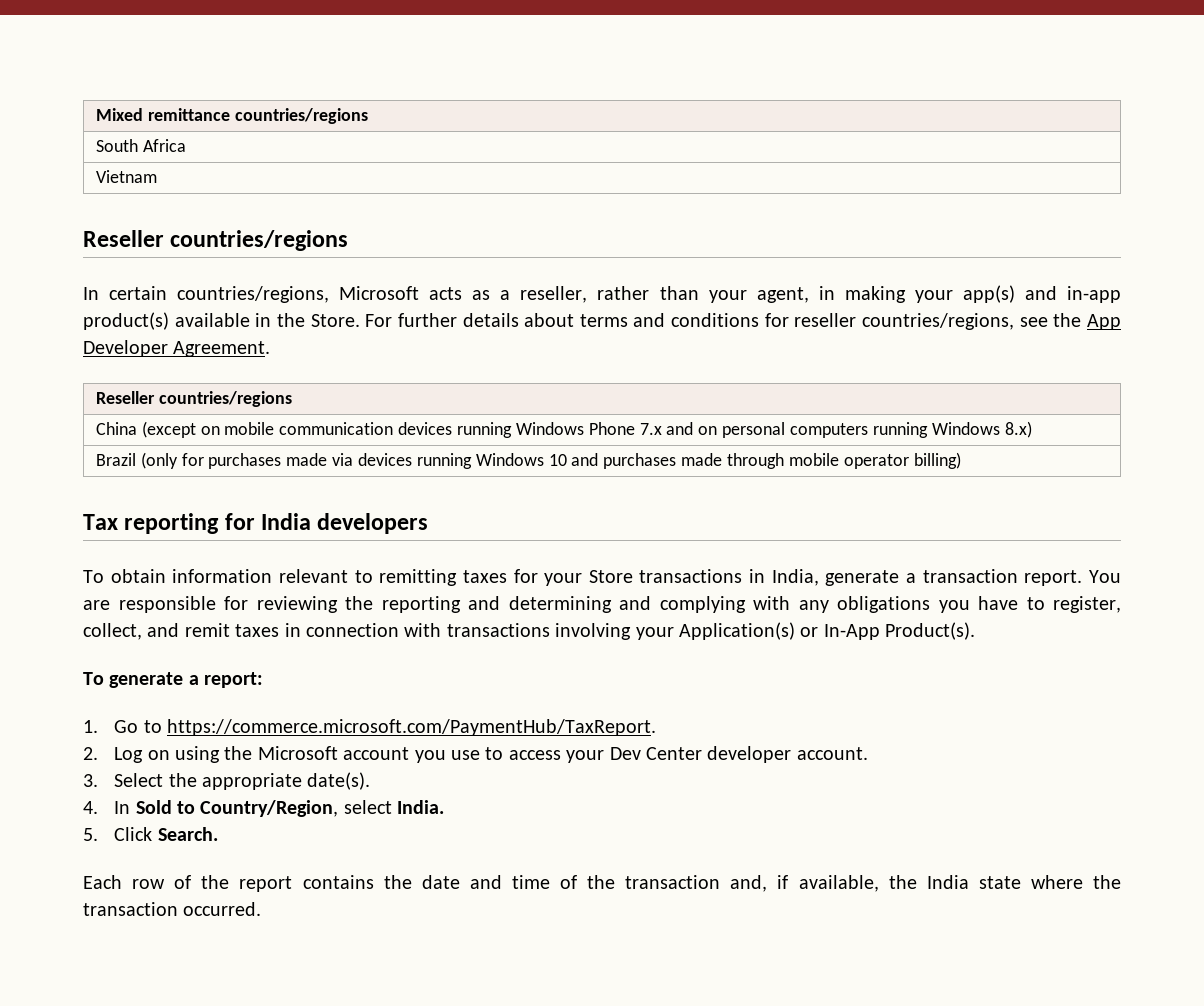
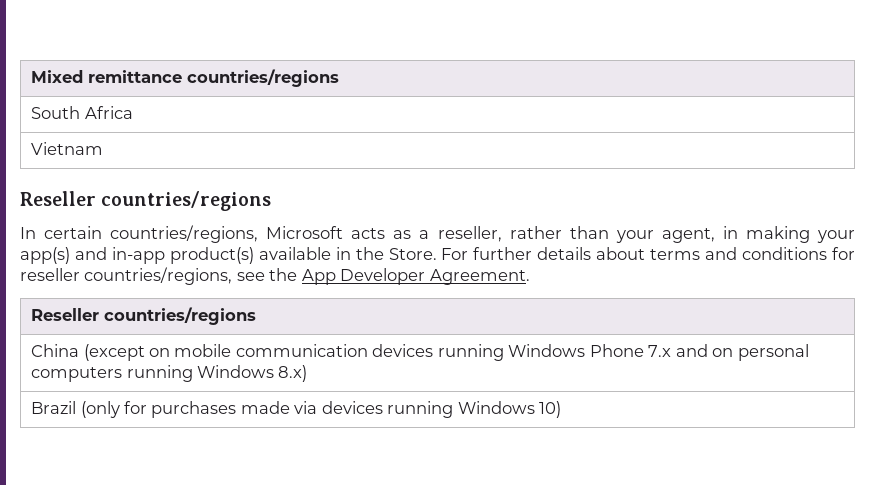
[548,452,961,469] [83,513,429,534] [83,569,1121,586] [83,596,1121,613] [83,622,976,640] [83,672,264,688] [83,719,656,736] [83,746,868,763] [83,772,371,790] [83,800,445,817] [83,827,218,841] [83,875,1122,892] [83,902,262,916] 10 and purchases made through mobile operator billing) // Tax reporting for India developers // To obtain information relevant to remitting taxes for your Store transactions in India, generate a transaction report. You are responsible for reviewing the reporting and determining and complying with any obligations you have to register, collect, and remit taxes in connection with transactions involving your Application(s) or In-App Product(s). // To generate a report: // 1. Go to https://commerce.microsoft.com/PaymentHub/TaxReport. // 2. Log on using the Microsoft account you use to access your Dev Center developer account. // 3. Select the appropriate date(s). // 4. In Sold to Country/Region, select India. // 5. Click Search. // Each row of the report contains the date and time of the transaction and, if available, the India state where the transaction occurred. -> [539,401,562,418] 10)

